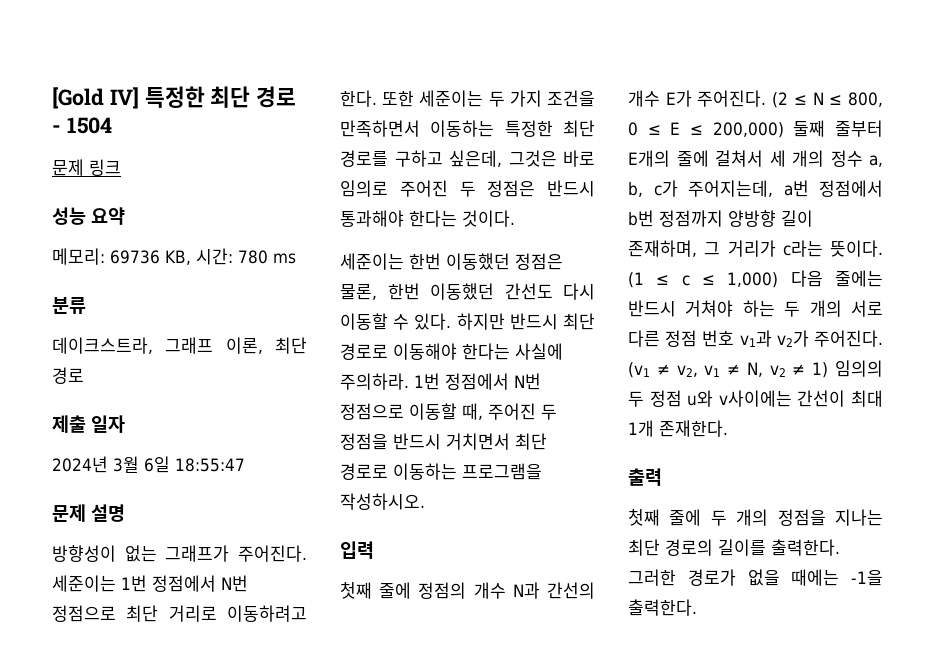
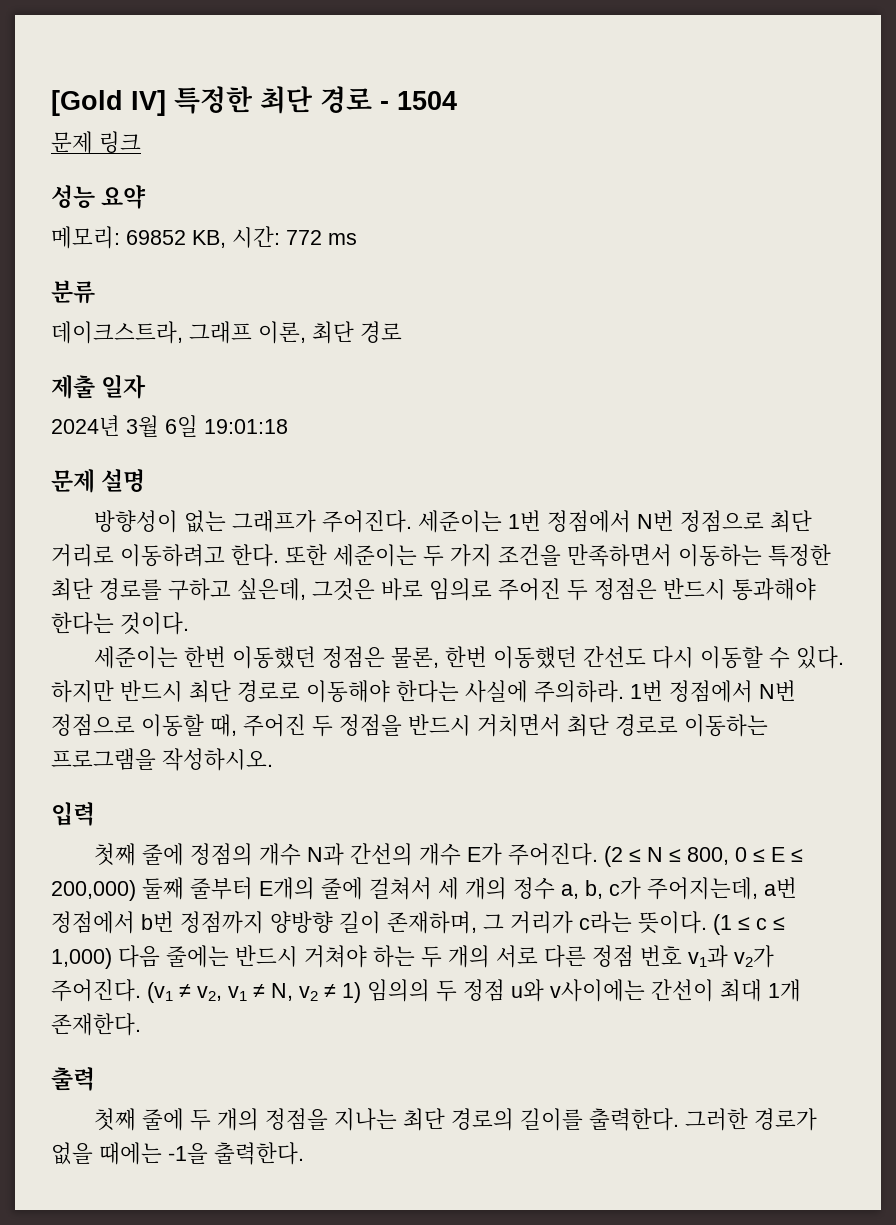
[110,250,160,264] 69736 -> [126,230,186,245] 69852
[238,250,268,264] 780 -> [286,230,322,245] 772
[175,458,245,472] 18:55:47 -> [204,419,288,434] 19:01:18

